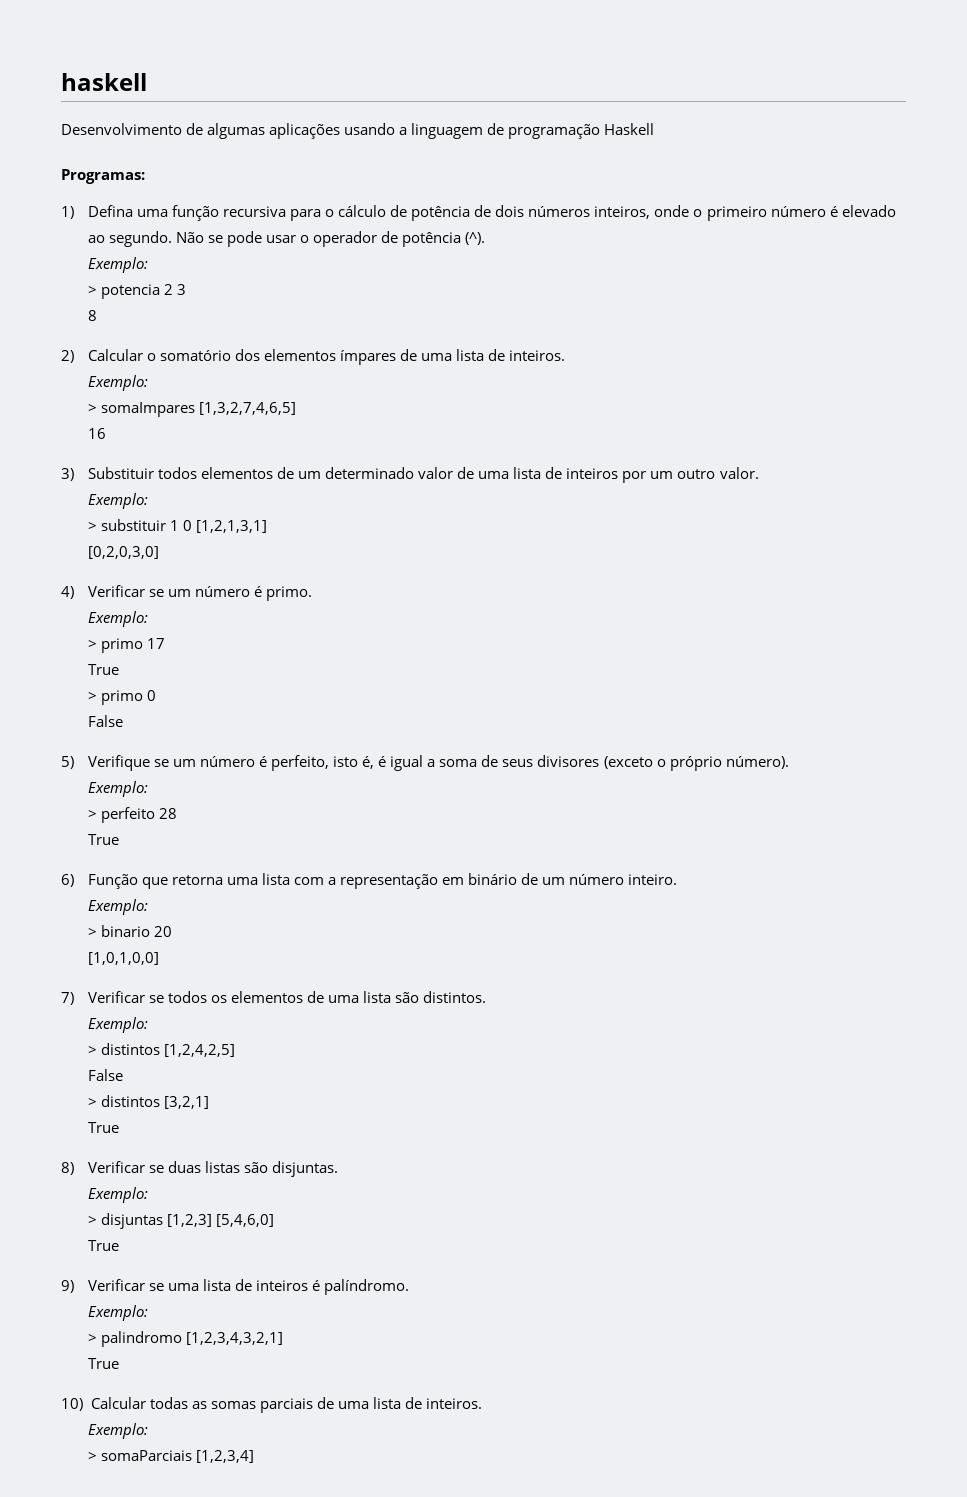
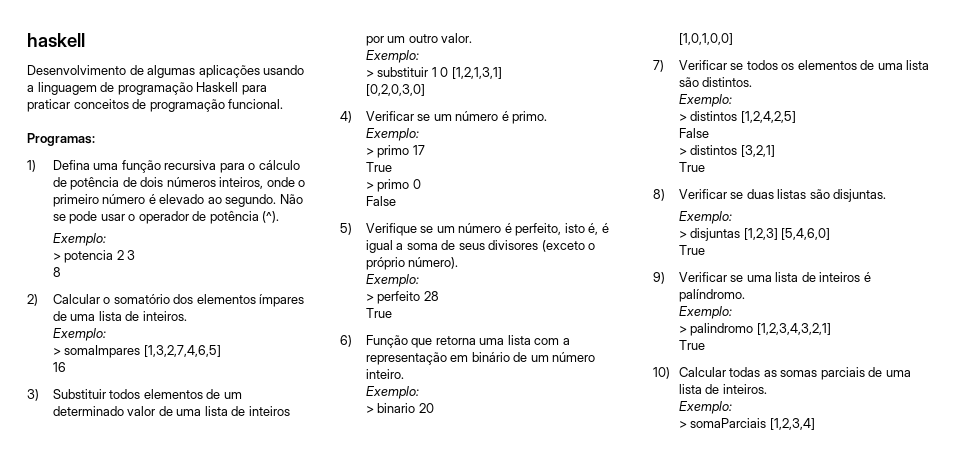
(655, 129) none -> [241,85,267,95] [27,99,284,112] para praticar conceitos de programação funcional.

